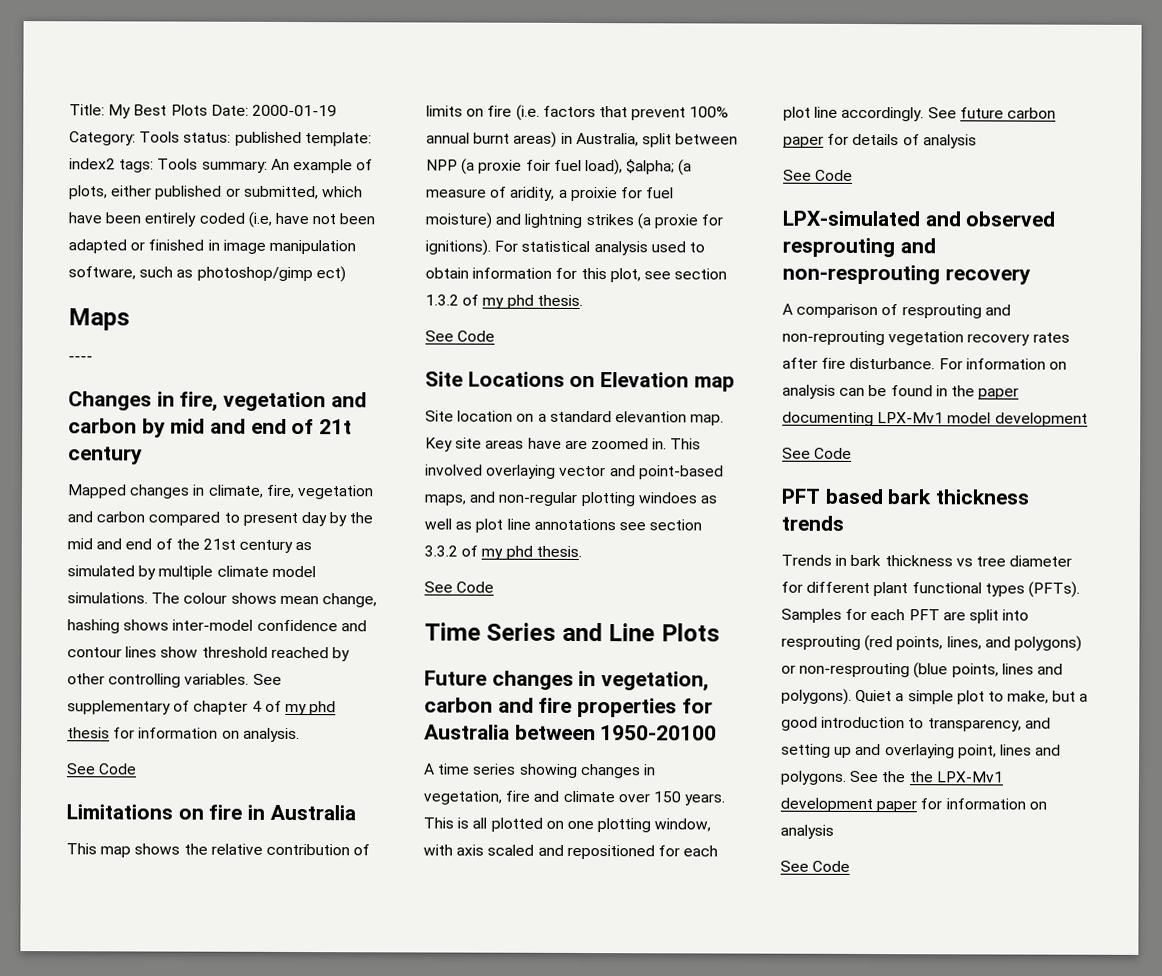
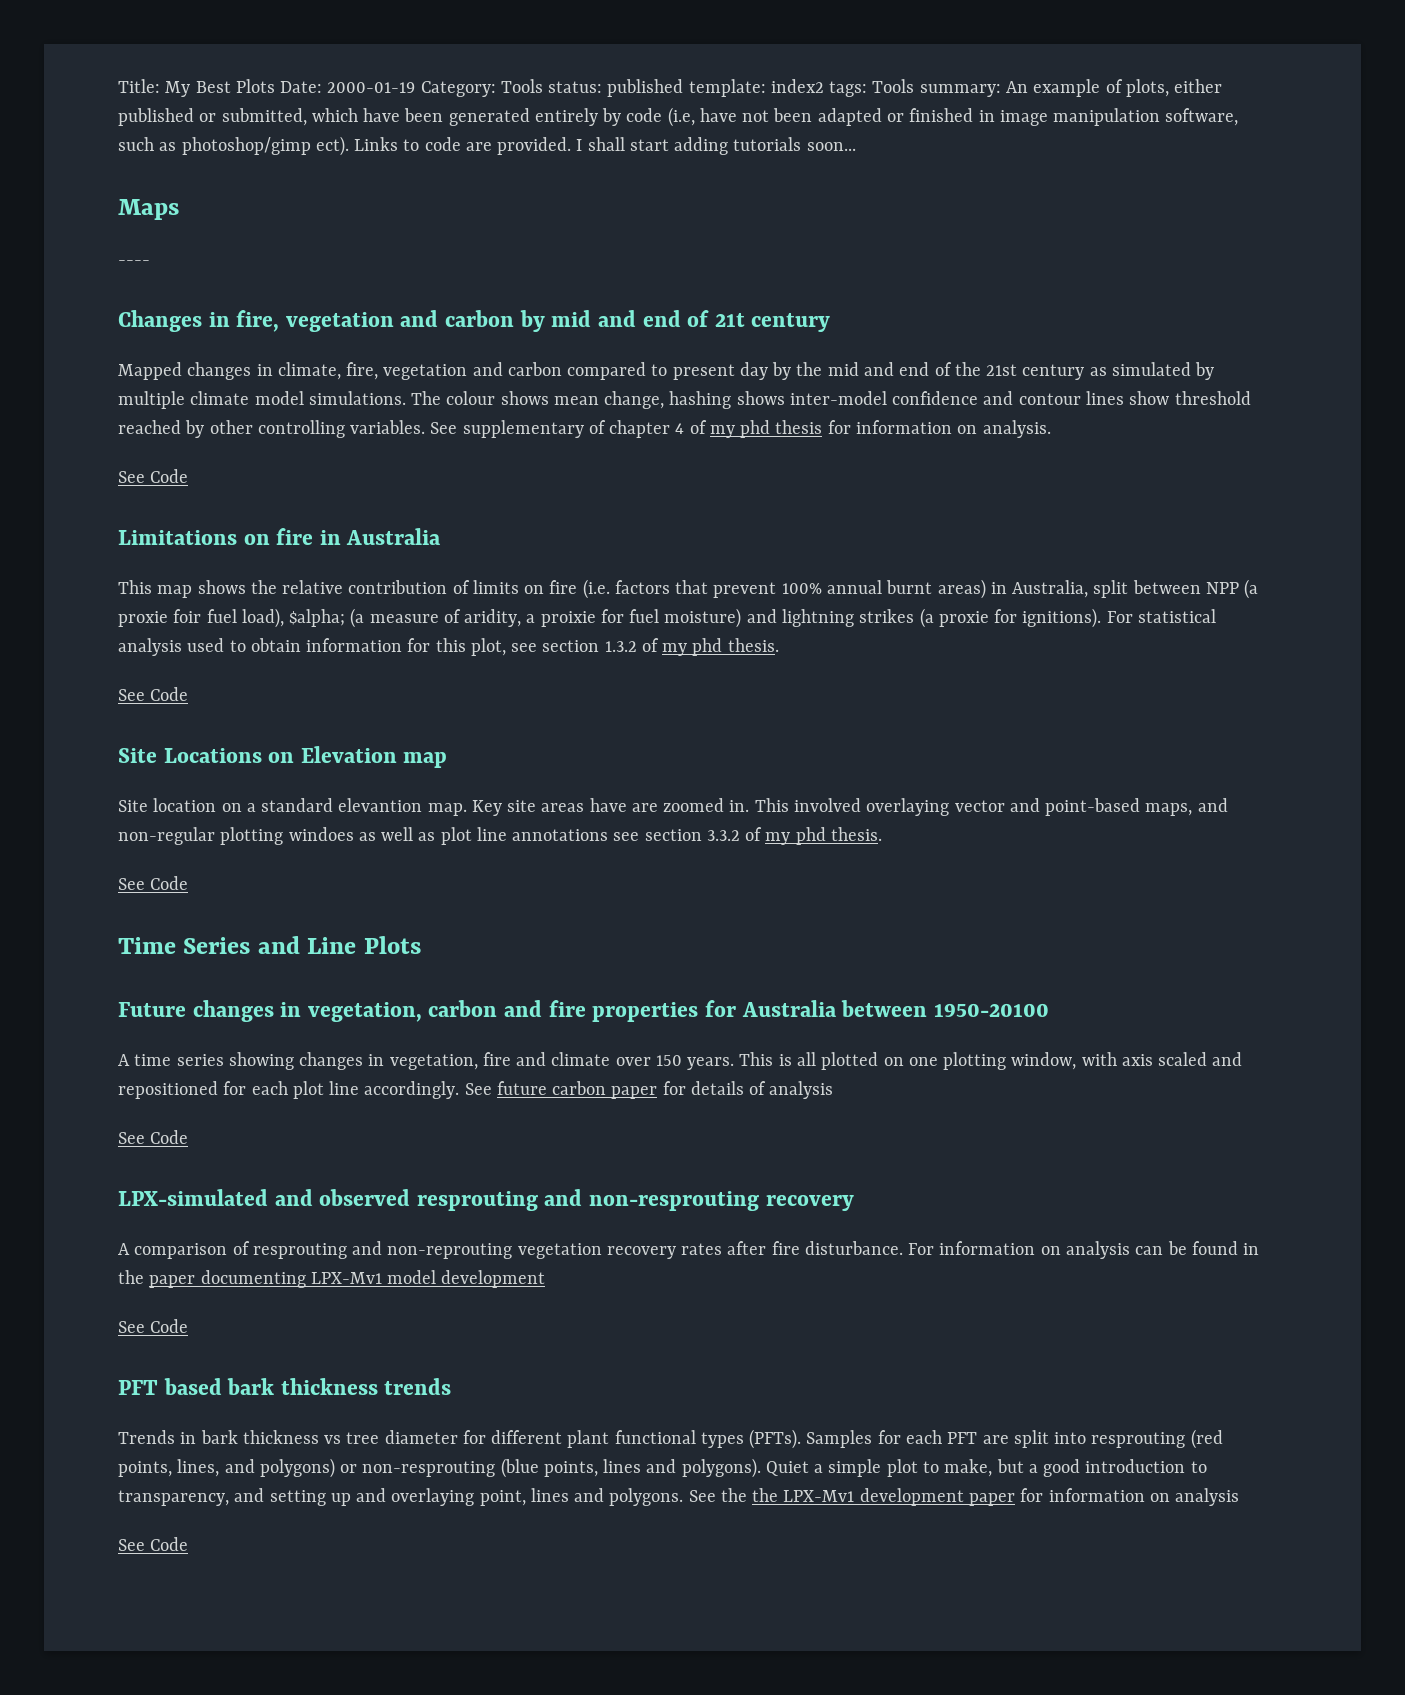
[144,212,245,227] entirely coded -> [448,108,663,126] generated entirely by code
[315,266,346,283] ect) -> [315,136,856,156] ect). Links to code are provided. I shall start adding tutorials soon...

